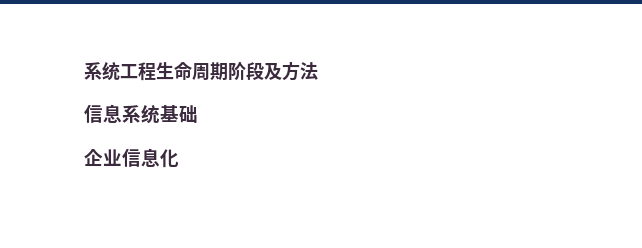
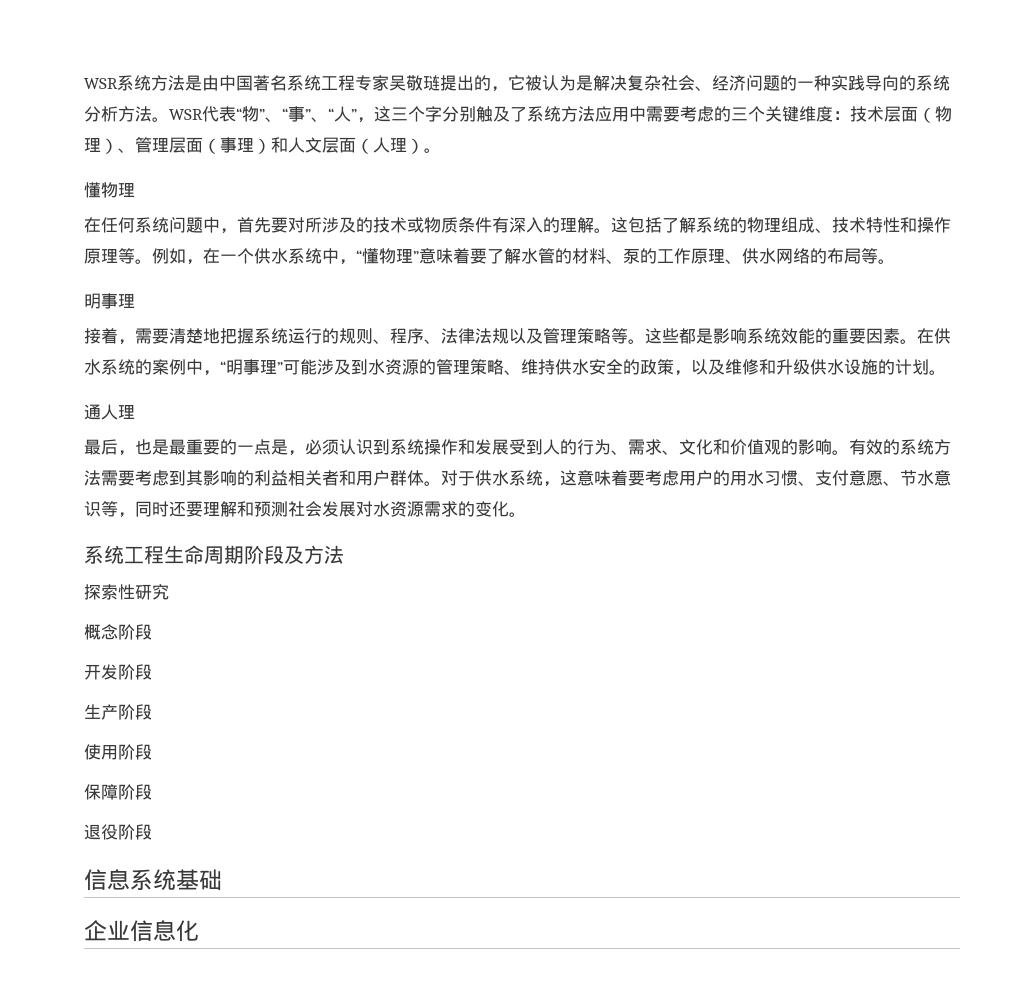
(84, 71) none -> [84,75,950,92] [84,106,952,123] [84,137,441,154] [84,182,135,198] [84,217,951,234] [84,248,895,265] [84,293,135,309] [84,328,951,345] [84,359,946,376] [84,404,135,420] [84,439,951,456] [84,470,951,487] [84,501,526,518] WSR系统方法是由中国著名系统工程专家吴敬琏提出的，它被认为是解决复杂社会、经济问题的一种实践导向的系统分析方法。WSR代表“物”、“事”、“人”，这三个字分别触及了系统方法应用中需要考虑的三个关键维度：技术层面（物理）、管理层面（事理）和人文层面（人理）。 // 懂物理 // 在任何系统问题中，首先要对所涉及的技术或物质条件有深入的理解。这包括了解系统的物理组成、技术特性和操作原理等。例如，在一个供水系统中，“懂物理”意味着要了解水管的材料、泵的工作原理、供水网络的布局等。 // 明事理 // 接着，需要清楚地把握系统运行的规则、程序、法律法规以及管理策略等。这些都是影响系统效能的重要因素。在供水系统的案例中，“明事理”可能涉及到水资源的管理策略、维持供水安全的政策，以及维修和升级供水设施的计划。 // 通人理 // 最后，也是最重要的一点是，必须认识到系统操作和发展受到人的行为、需求、文化和价值观的影响。有效的系统方法需要考虑到其影响的利益相关者和用户群体。对于供水系统，这意味着要考虑用户的用水习惯、支付意愿、节水意识等，同时还要理解和预测社会发展对水资源需求的变化。 //
(318, 71) none -> [84,584,169,600] [84,624,152,640] [84,664,152,680] [84,704,152,720] [84,744,152,760] [84,784,152,800] [84,824,152,840] // 探索性研究 // 概念阶段 // 开发阶段 // 生产阶段 // 使用阶段 // 保障阶段 // 退役阶段

